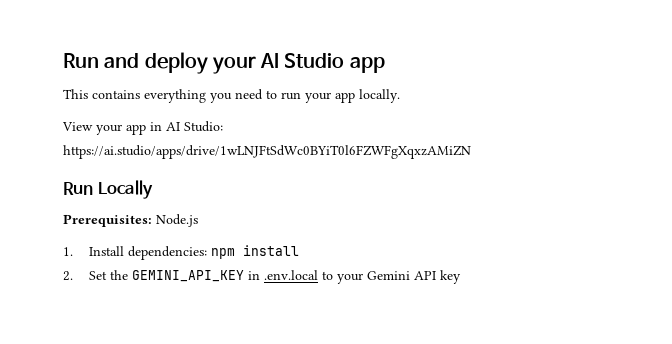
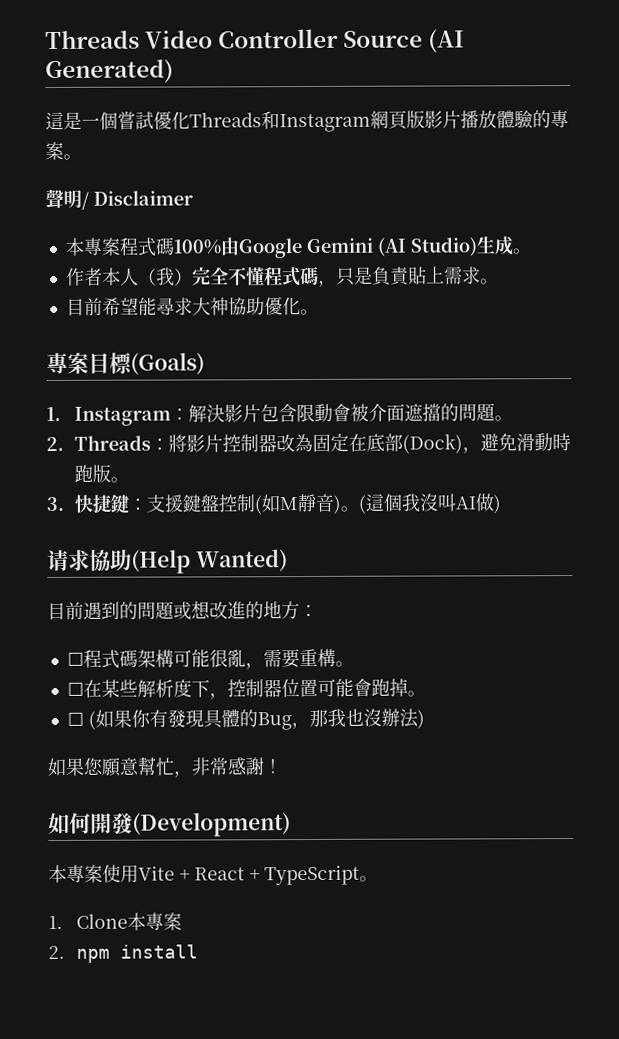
[63,52,385,74] [63,89,400,103] [62,121,223,135] [63,145,471,159] [63,180,153,199] [63,214,198,227] [63,245,300,260] [63,270,462,284] Run and deploy your AI Studio app // This contains everything you need to run your app locally. // View your app in AI Studio: https://ai.studio/apps/drive/1wLNJFtSdWc0BYiT0l6FZWFgXqxzAMiZN // Run Locally // Prerequisites: Node.js // 1. Install dependencies: npm install // 2. Set the GEMINI_API_KEY in .env.local to your Gemini API key -> [45,28,466,53] [45,58,174,84] [45,110,569,133] [45,141,82,161] [45,188,193,210] [64,236,531,259] [65,266,499,287] [65,297,319,316] [46,352,205,375] [46,403,513,426] [46,432,571,454] [73,464,129,483] [46,493,501,515] [47,549,288,574] [47,600,318,621] [66,648,354,670] [66,678,426,700] [66,708,425,731] [47,756,282,778] [48,812,291,837] [48,864,378,886] [48,912,182,931] [48,944,198,963] Threads Video Controller Source (AI Generated) // 這是一個嘗試優化Threads和Instagram網頁版影片播放體驗的專案。 // 聲明/ Disclaimer // 本專案程式碼100%由Google Gemini (AI Studio)生成。 // 作者本人（我）完全不懂程式碼，只是負責貼上需求。 // 目前希望能尋求大神協助優化。 // 專案目標(Goals) // 1. Instagram：解決影片包含限動會被介面遮擋的問題。 // 2. Threads：將影片控制器改為固定在底部(Dock)，避免滑動時跑版。 // 3.快捷鍵：支援鍵盤控制(如M靜音)。(這個我沒叫AI做) // 请求協助(Help Wanted) // 目前遇到的問題或想改進的地方： // ☐程式碼架構可能很亂，需要重構。 // ☐在某些解析度下，控制器位置可能會跑掉。 // ☐ (如果你有發現具體的Bug，那我也沒辦法) // 如果您願意幫忙，非常感謝！ // 如何開發(Development) // 本專案使用Vite + React + TypeScript。 // 1. Clone本專案 // 2. npm install

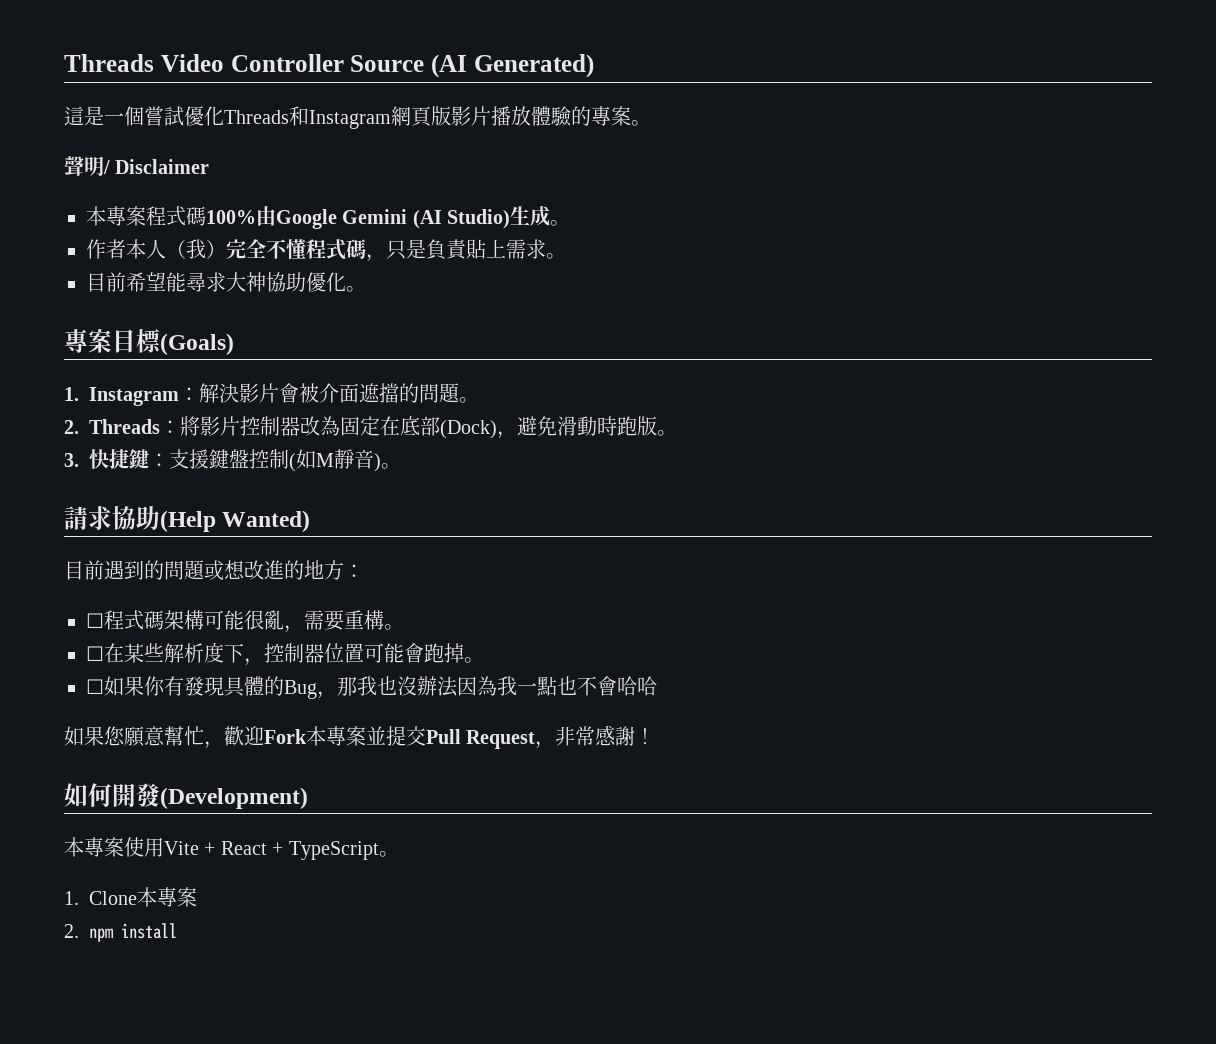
[259,403,333,423] 包含限動 -> (279, 393) none
[357,493,501,514] [47,549,69,572] (這個我沒叫AI做) // 请 -> [64,506,88,530] // 請
[87,710,96,730] ( -> (104, 686) none
[416,709,425,729] ) -> [457,676,657,696] 因為我一點也不會哈哈
(192, 774) none -> [224,726,556,749] 歡迎Fork本專案並提交Pull Request，

